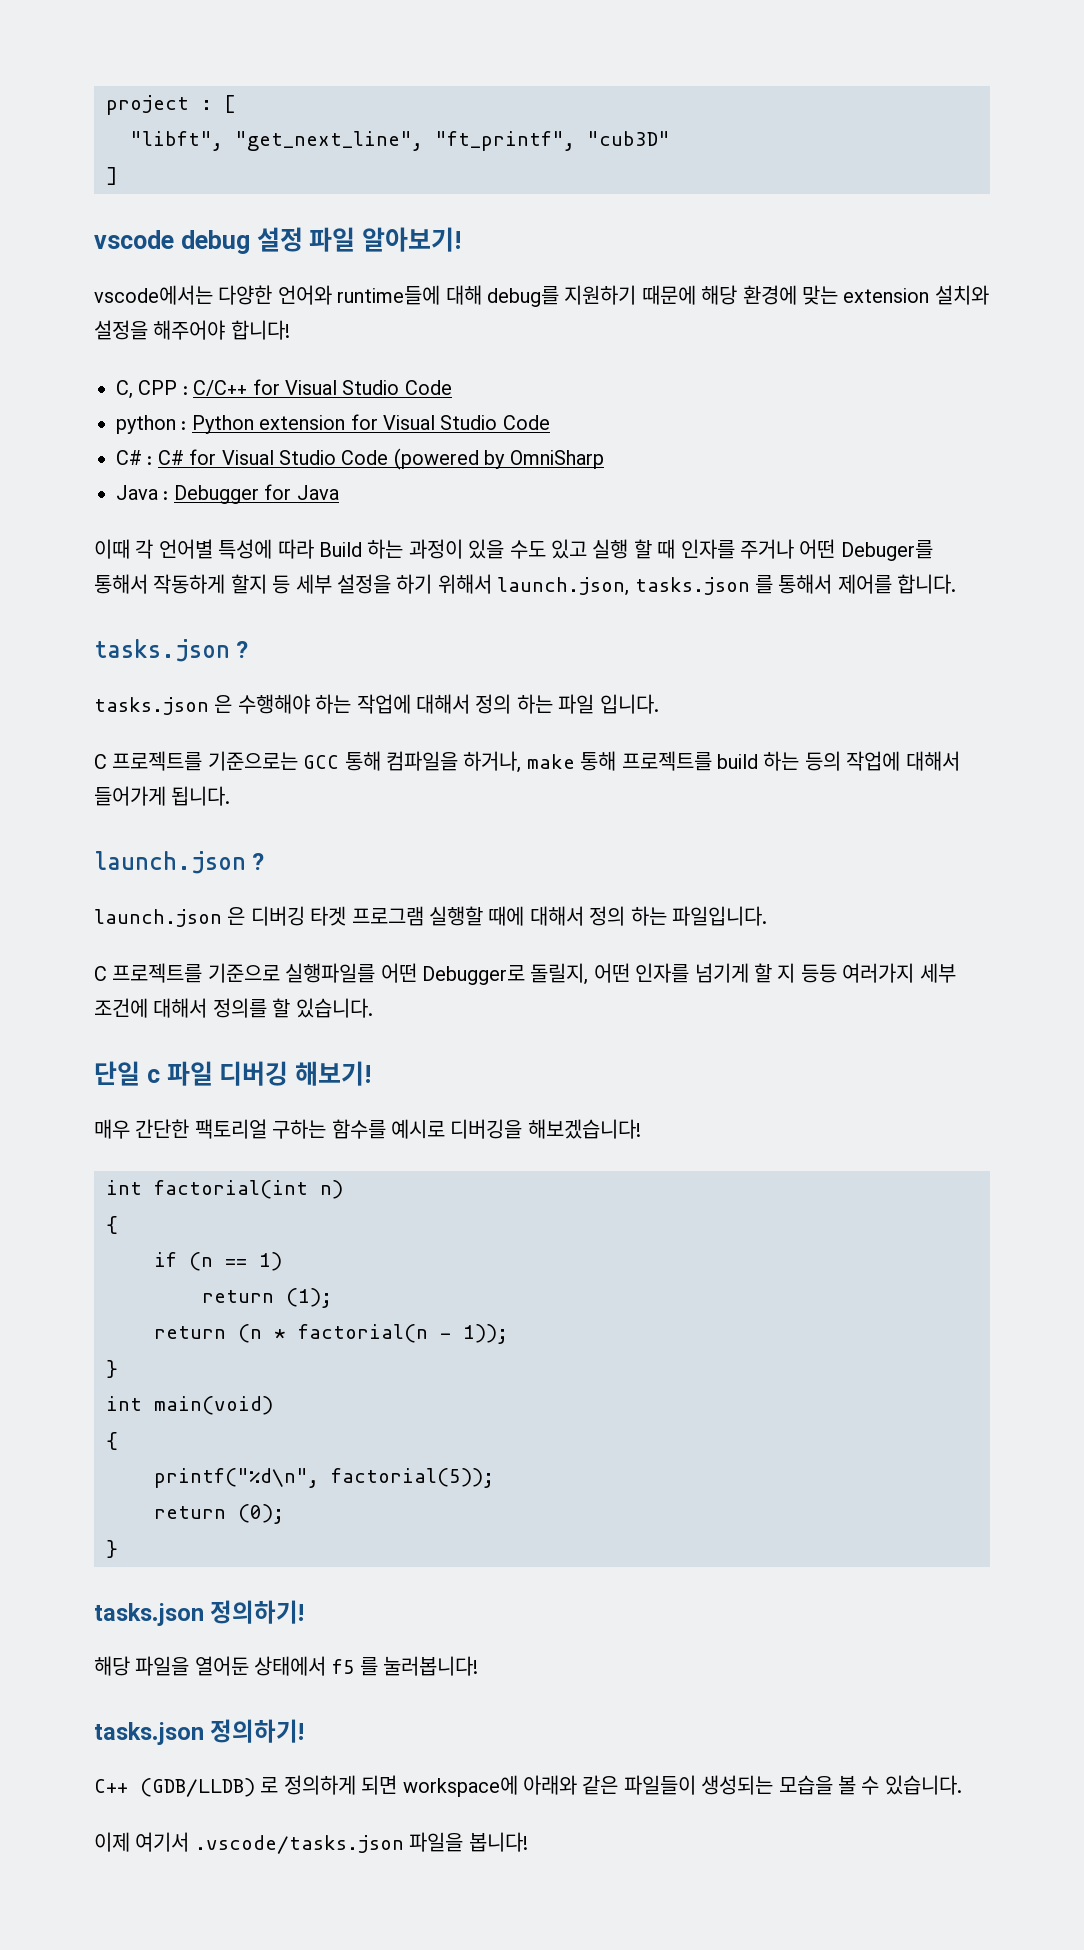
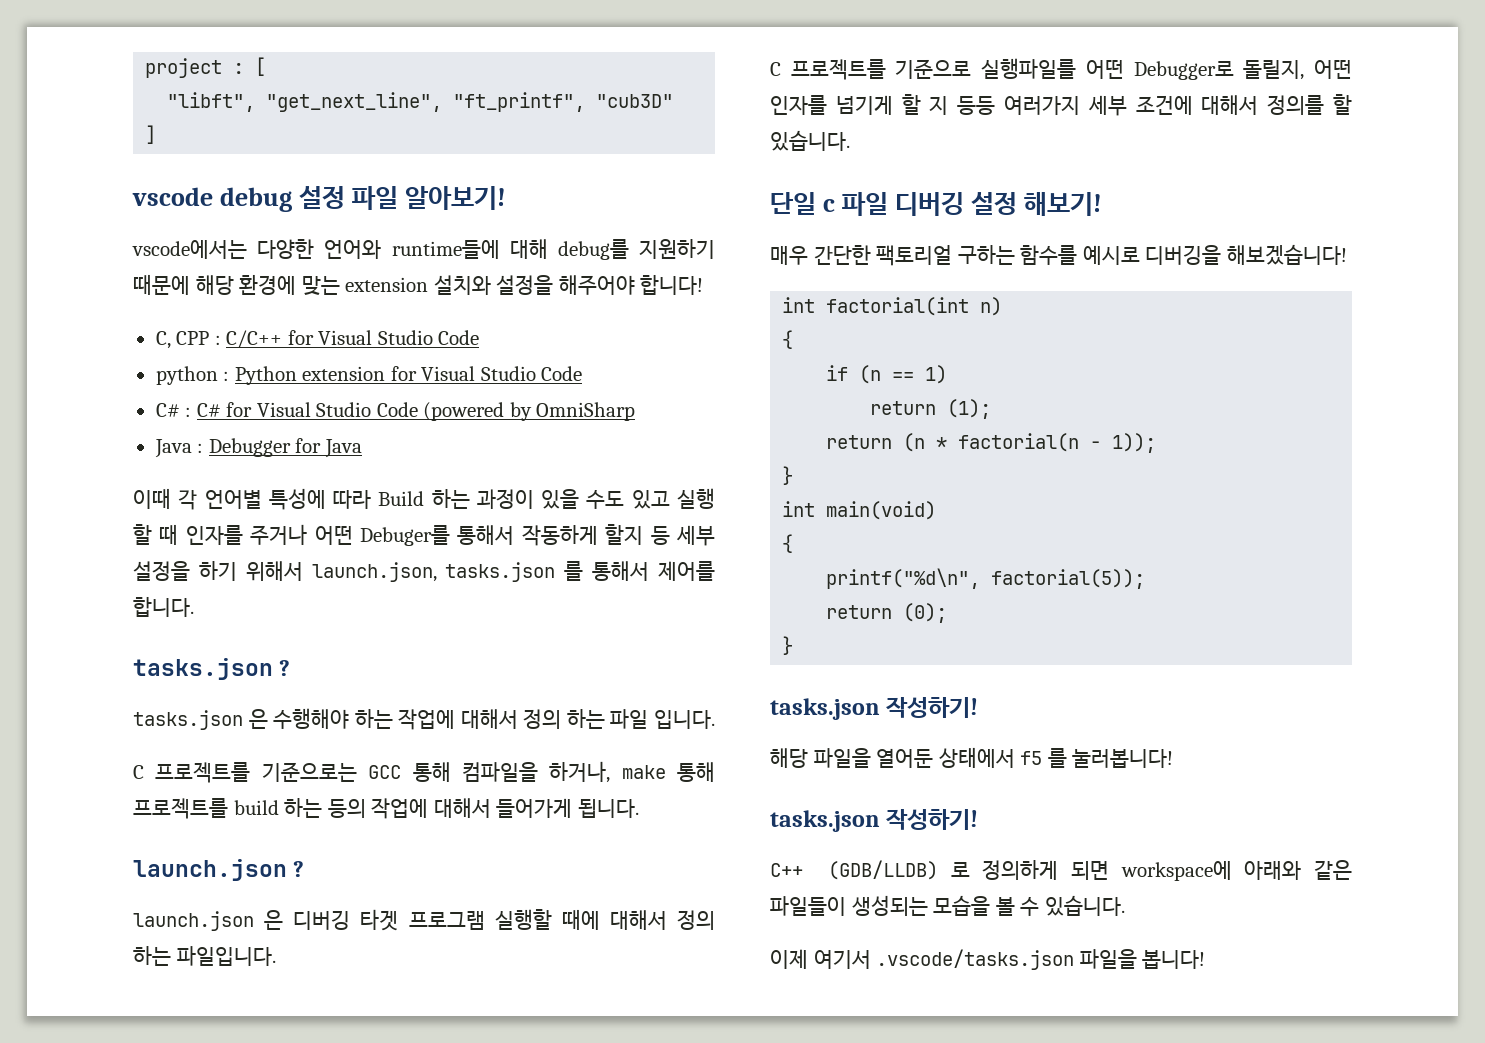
(289, 1073) none -> [971,192,1018,215] 설정
[210,1600,305,1624] 정의하기! -> [886,697,979,718] 작성하기!
[210,1719,305,1743] 정의하기! -> [886,809,979,830] 작성하기!

